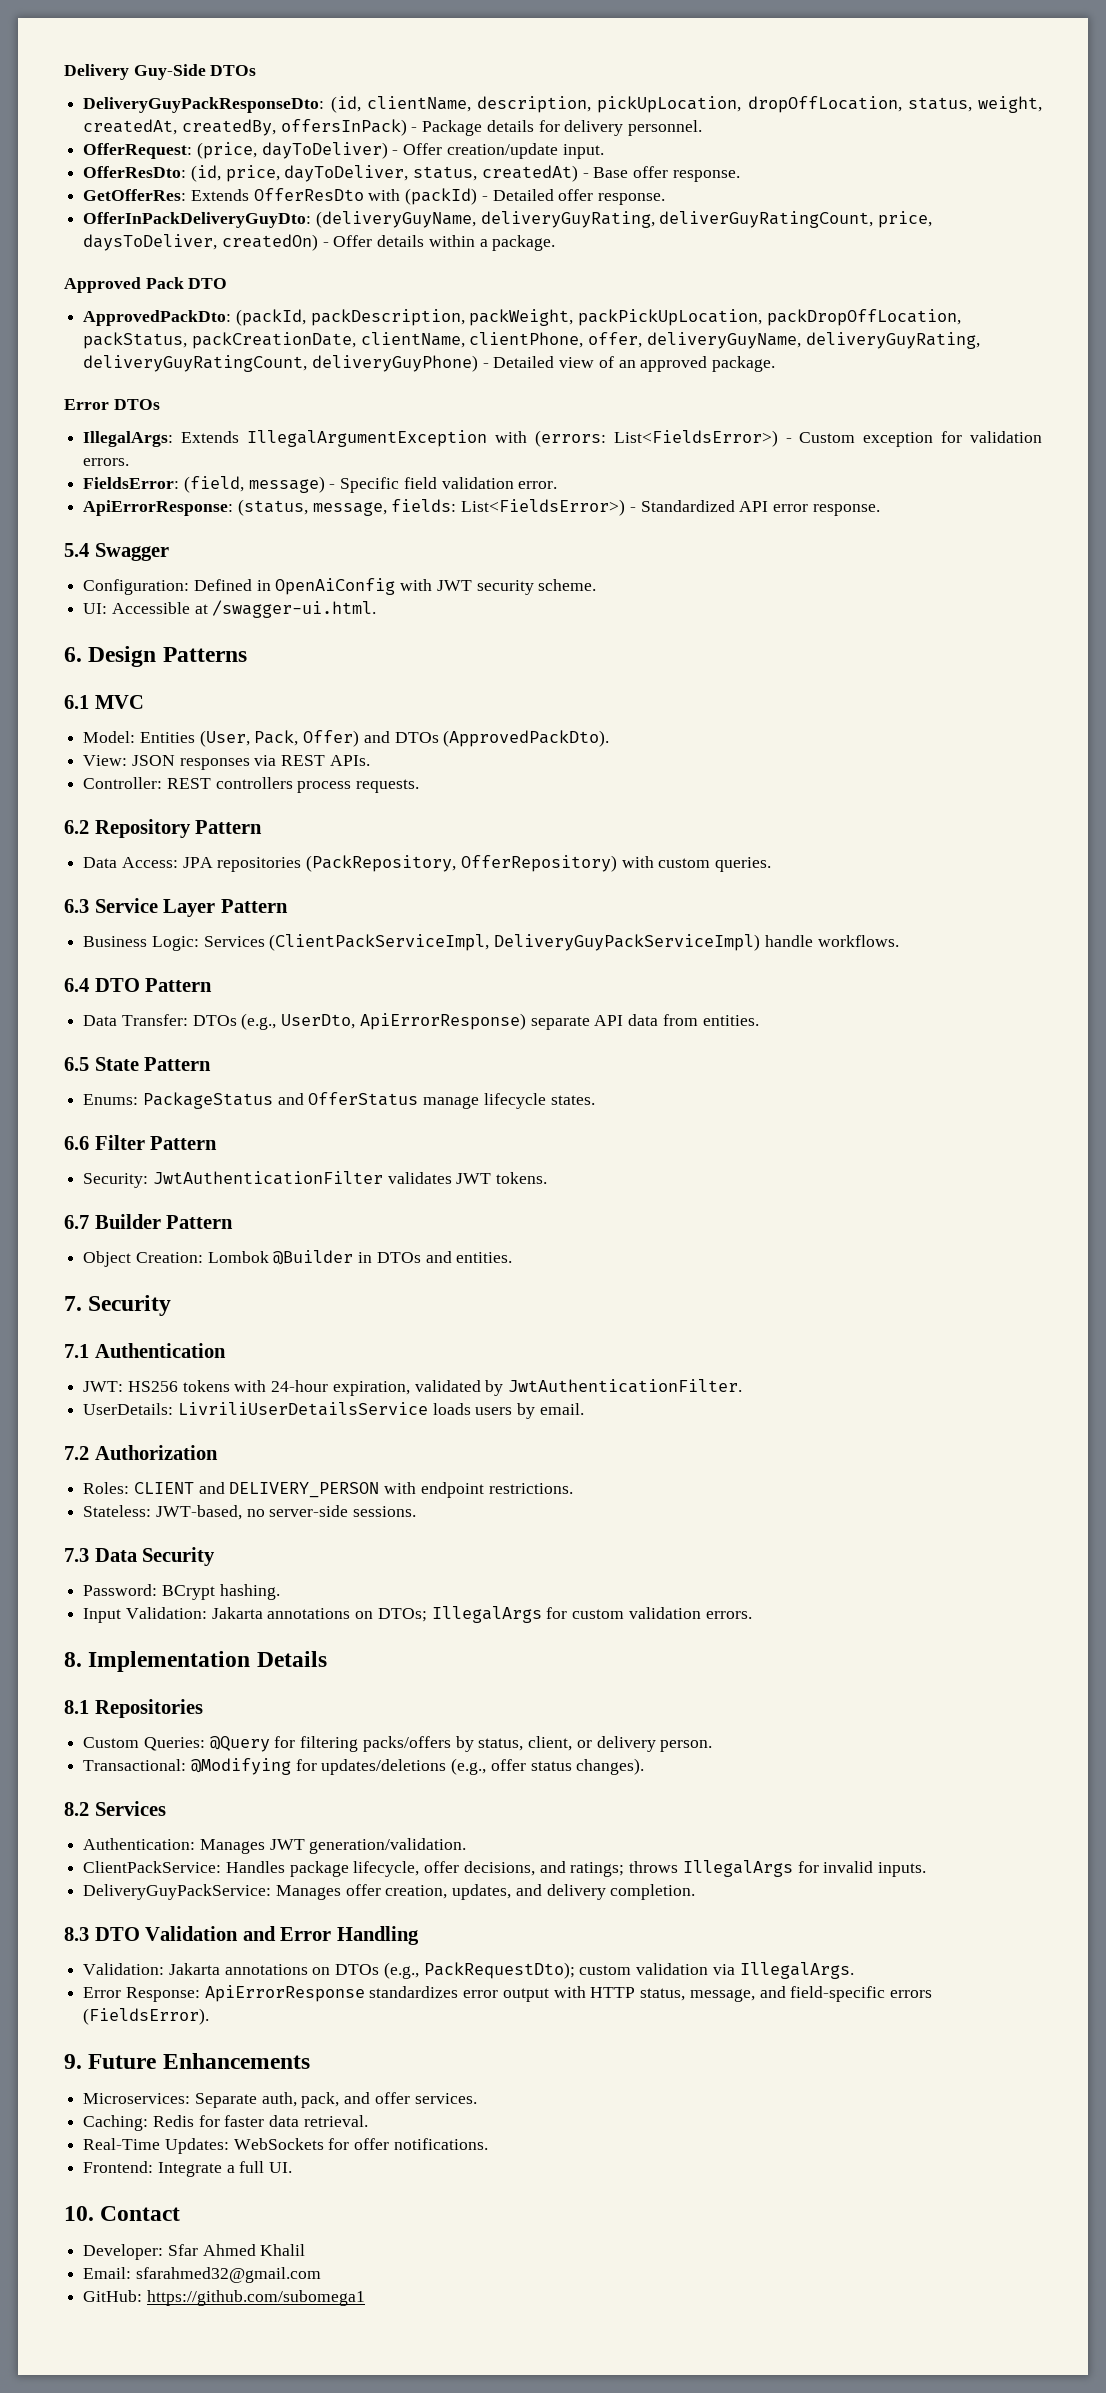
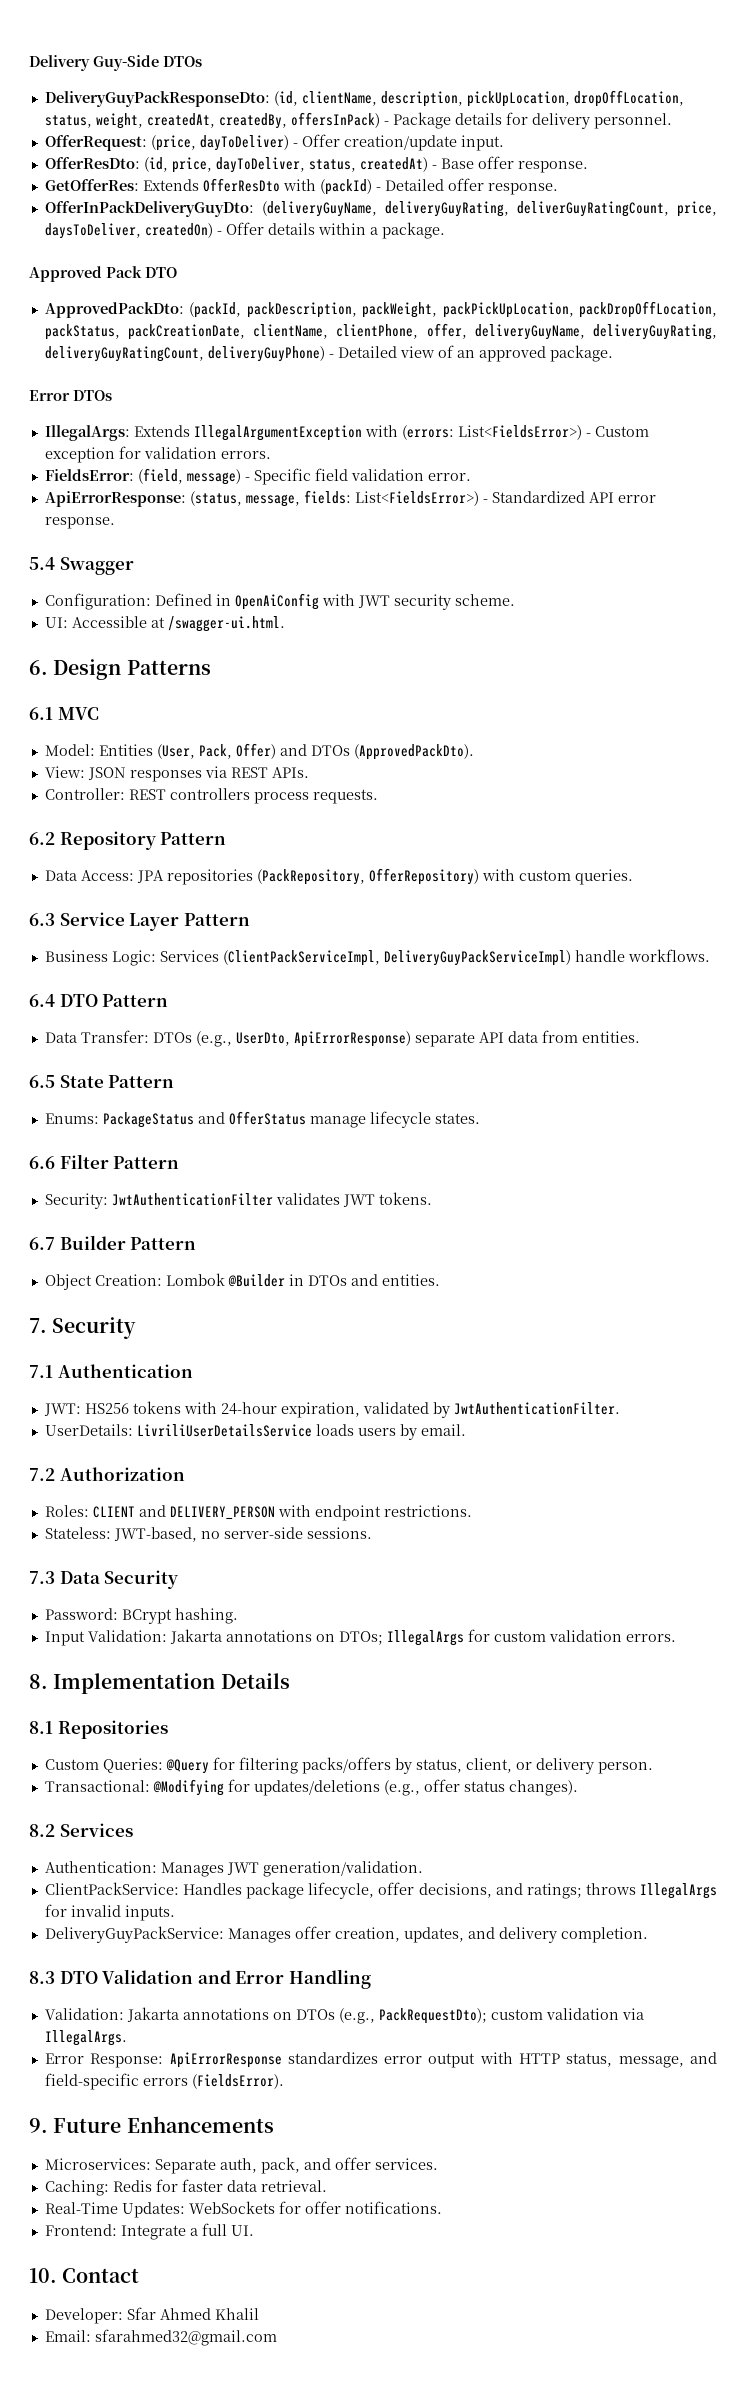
[83,2290,365,2306] // GitHub: https://github.com/subomega1 -> (277, 2337) none

